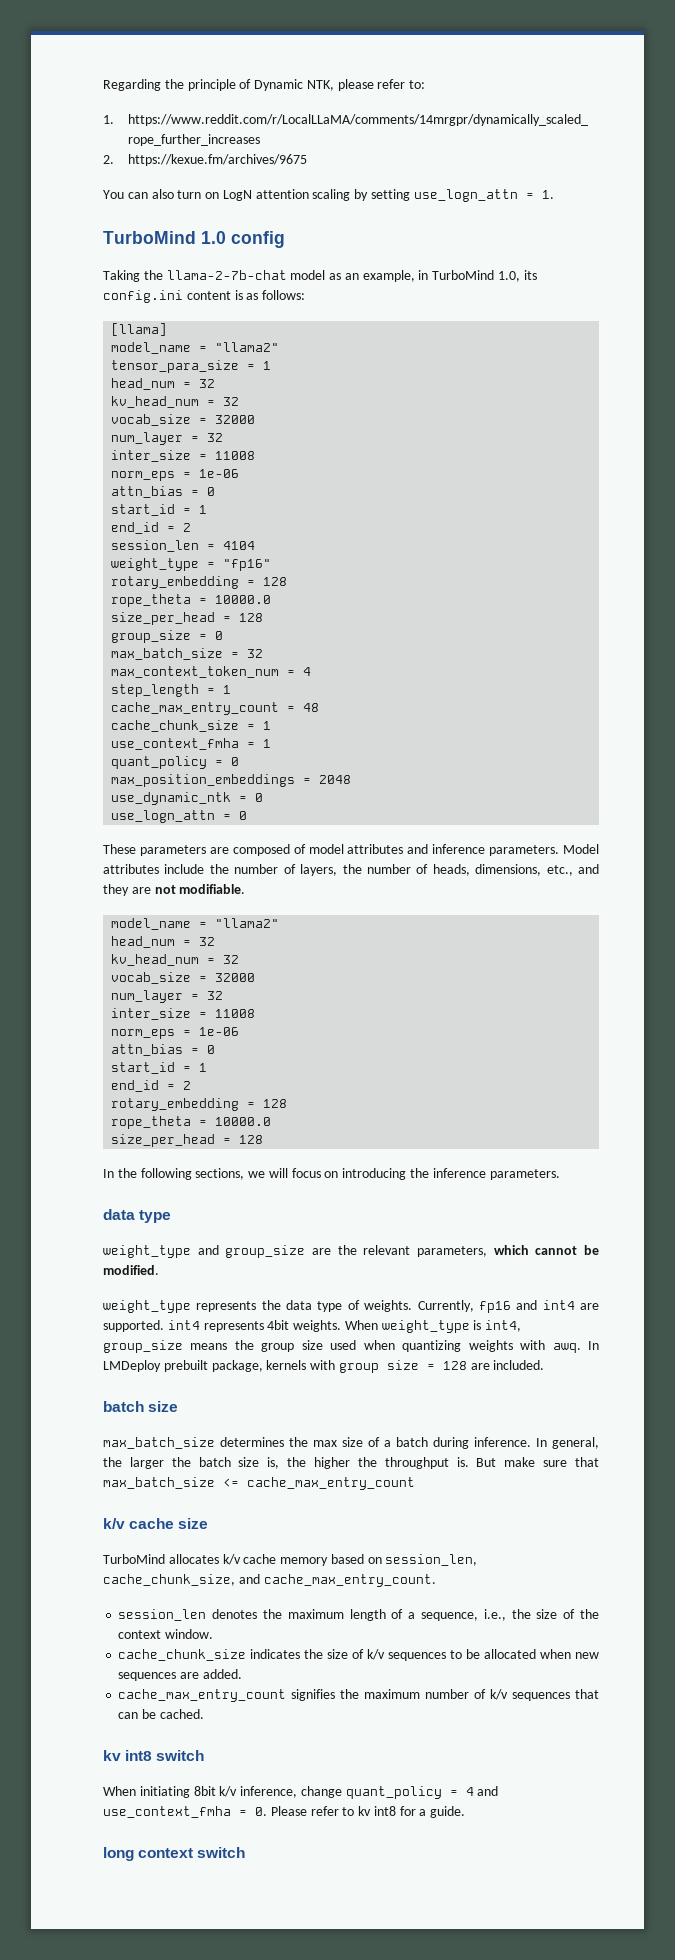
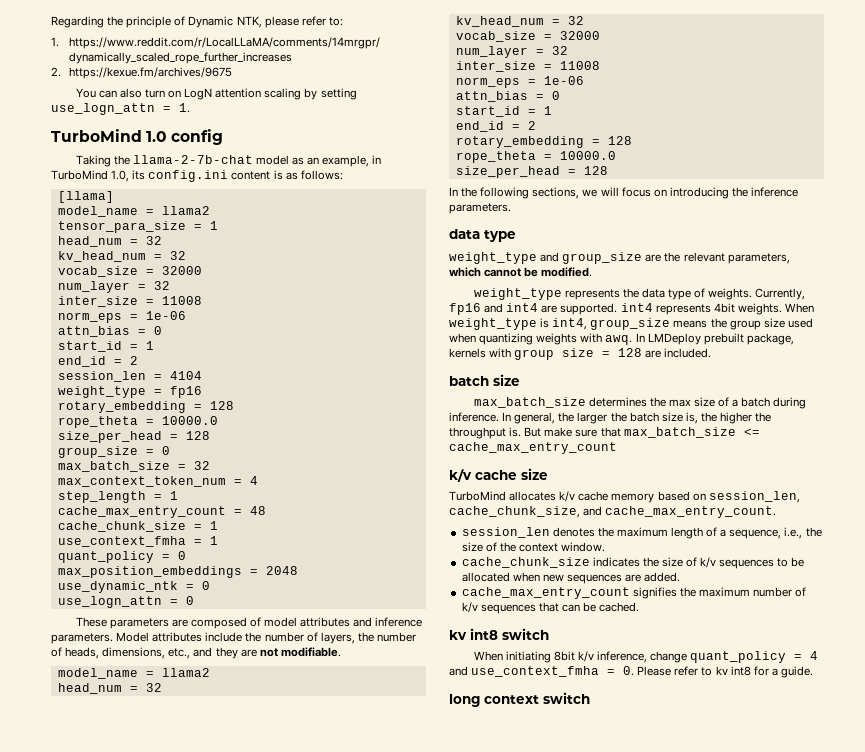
[215,342,280,352] "llama2" -> [161,206,210,215] llama2
[223,559,272,571] "fp16" -> [169,386,202,398] fp16
[215,918,280,928] "llama2" -> [161,668,210,677] llama2

